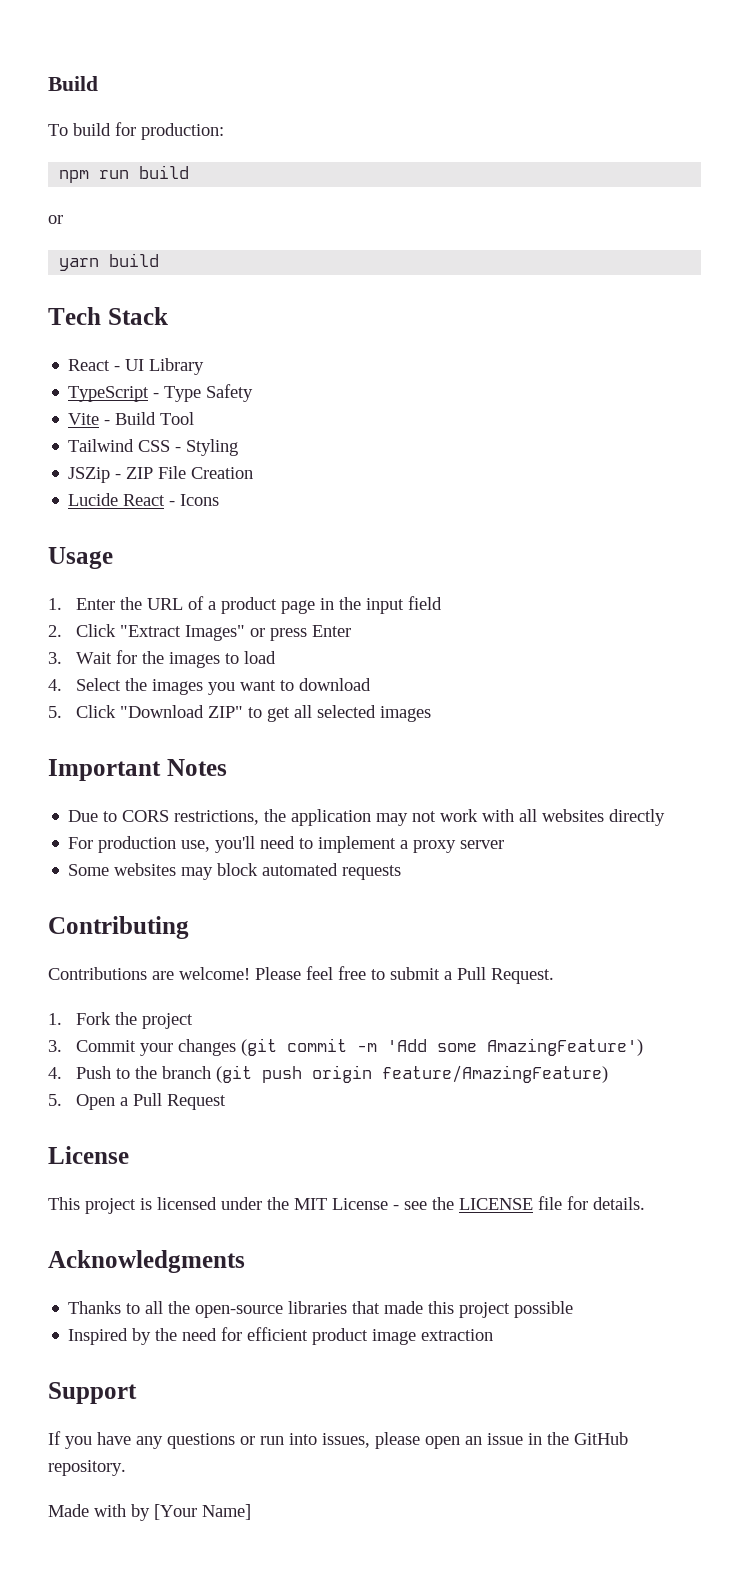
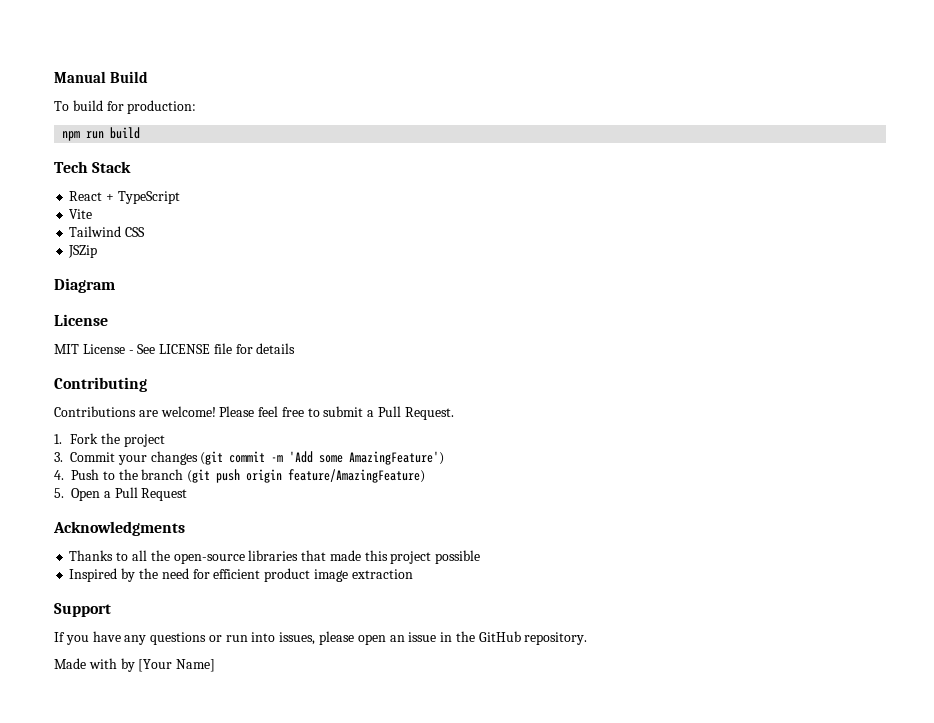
(48, 83) none -> [54,71,106,83] Manual
[48,215,63,224] [59,253,160,271] // or // yarn build -> (141, 133) none
[114,358,205,375] [68,384,254,402] [68,412,195,425] - UI Library // TypeScript - Type Safety // Vite - Build Tool -> [106,191,180,204] [69,209,93,219] + TypeScript // Vite
[175,439,239,456] - Styling -> (146, 232) none
[115,466,254,479] [68,493,220,506] [48,547,113,569] [48,596,442,614] [48,624,351,641] [48,650,276,668] [48,678,371,695] [48,705,431,722] [48,759,227,781] [68,809,666,826] [68,836,505,853] [68,863,402,880] - ZIP File Creation // Lucide React - Icons // Usage // 1. Enter the URL of a product page in the input field // 2. Click "Extract Images" or press Enter // 3. Wait for the images to load // 4. Select the images you want to download // 5. Click "Download ZIP" to get all selected images // Important Notes // Due to CORS restrictions, the application may not work with all websites directly // For production use, you'll need to implement a proxy server // Some websites may block automated requests -> [54,278,115,293] [54,314,108,326] [54,343,296,354] // Diagram // License // MIT License - See LICENSE file for details
[48,1146,129,1164] [48,1196,645,1214] // License // This project is licensed under the MIT License - see the LICENSE file for details. -> (188, 494) none

